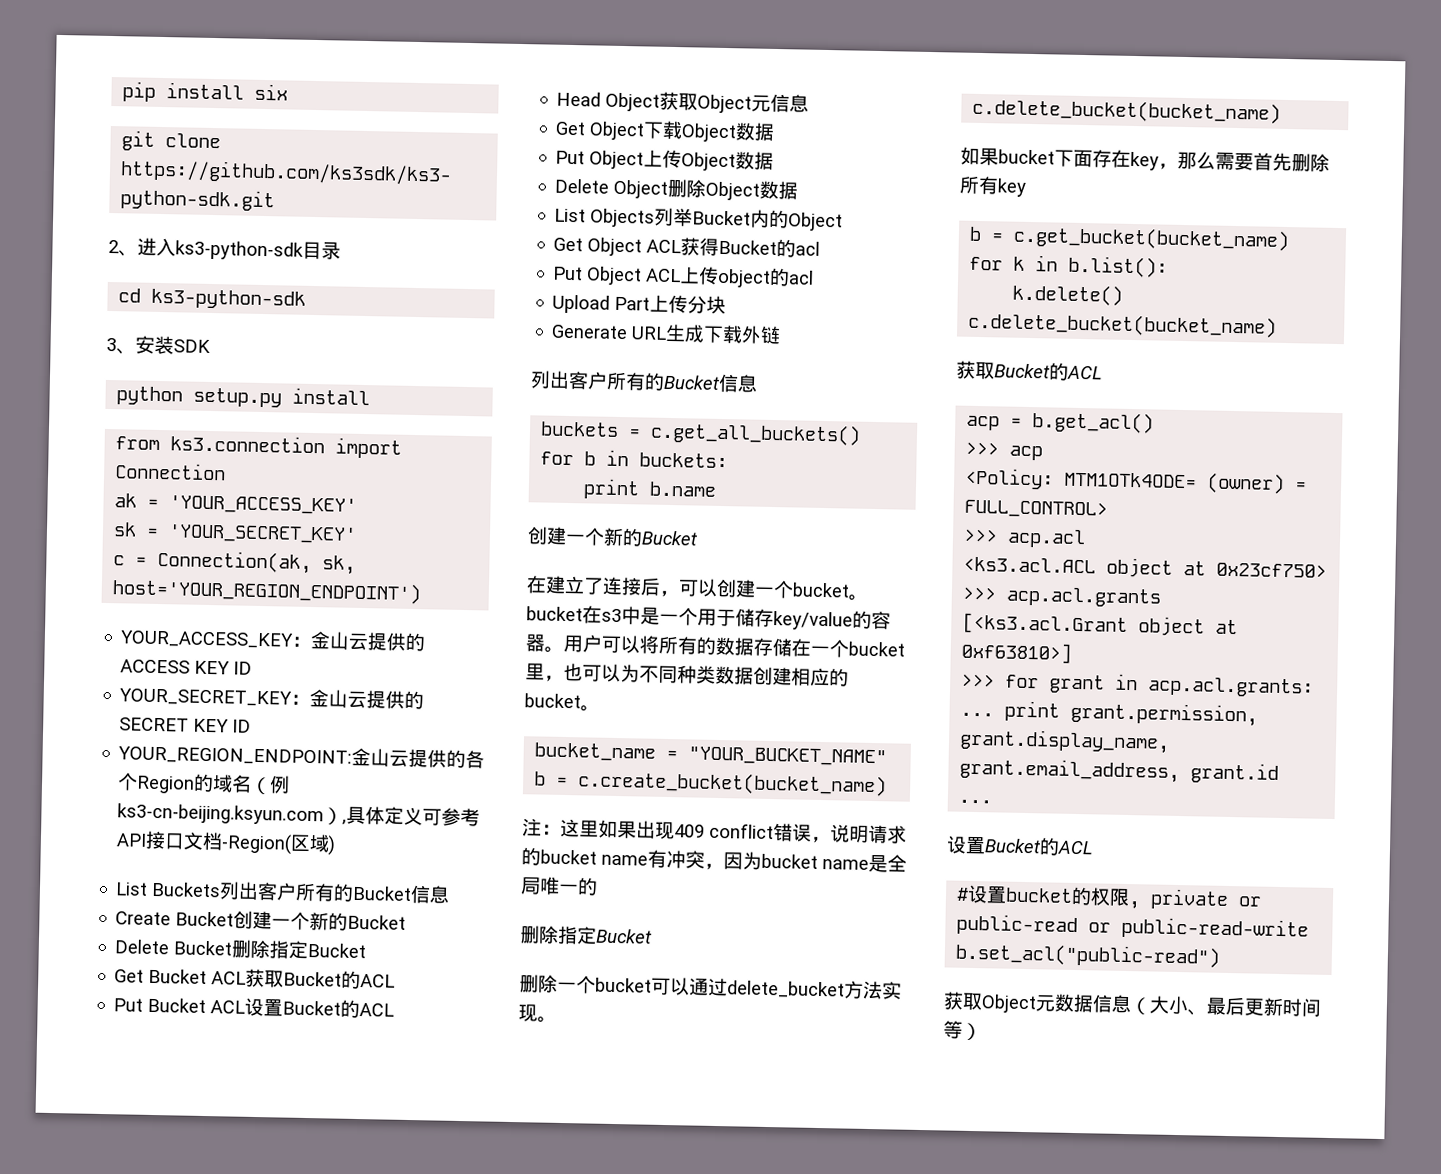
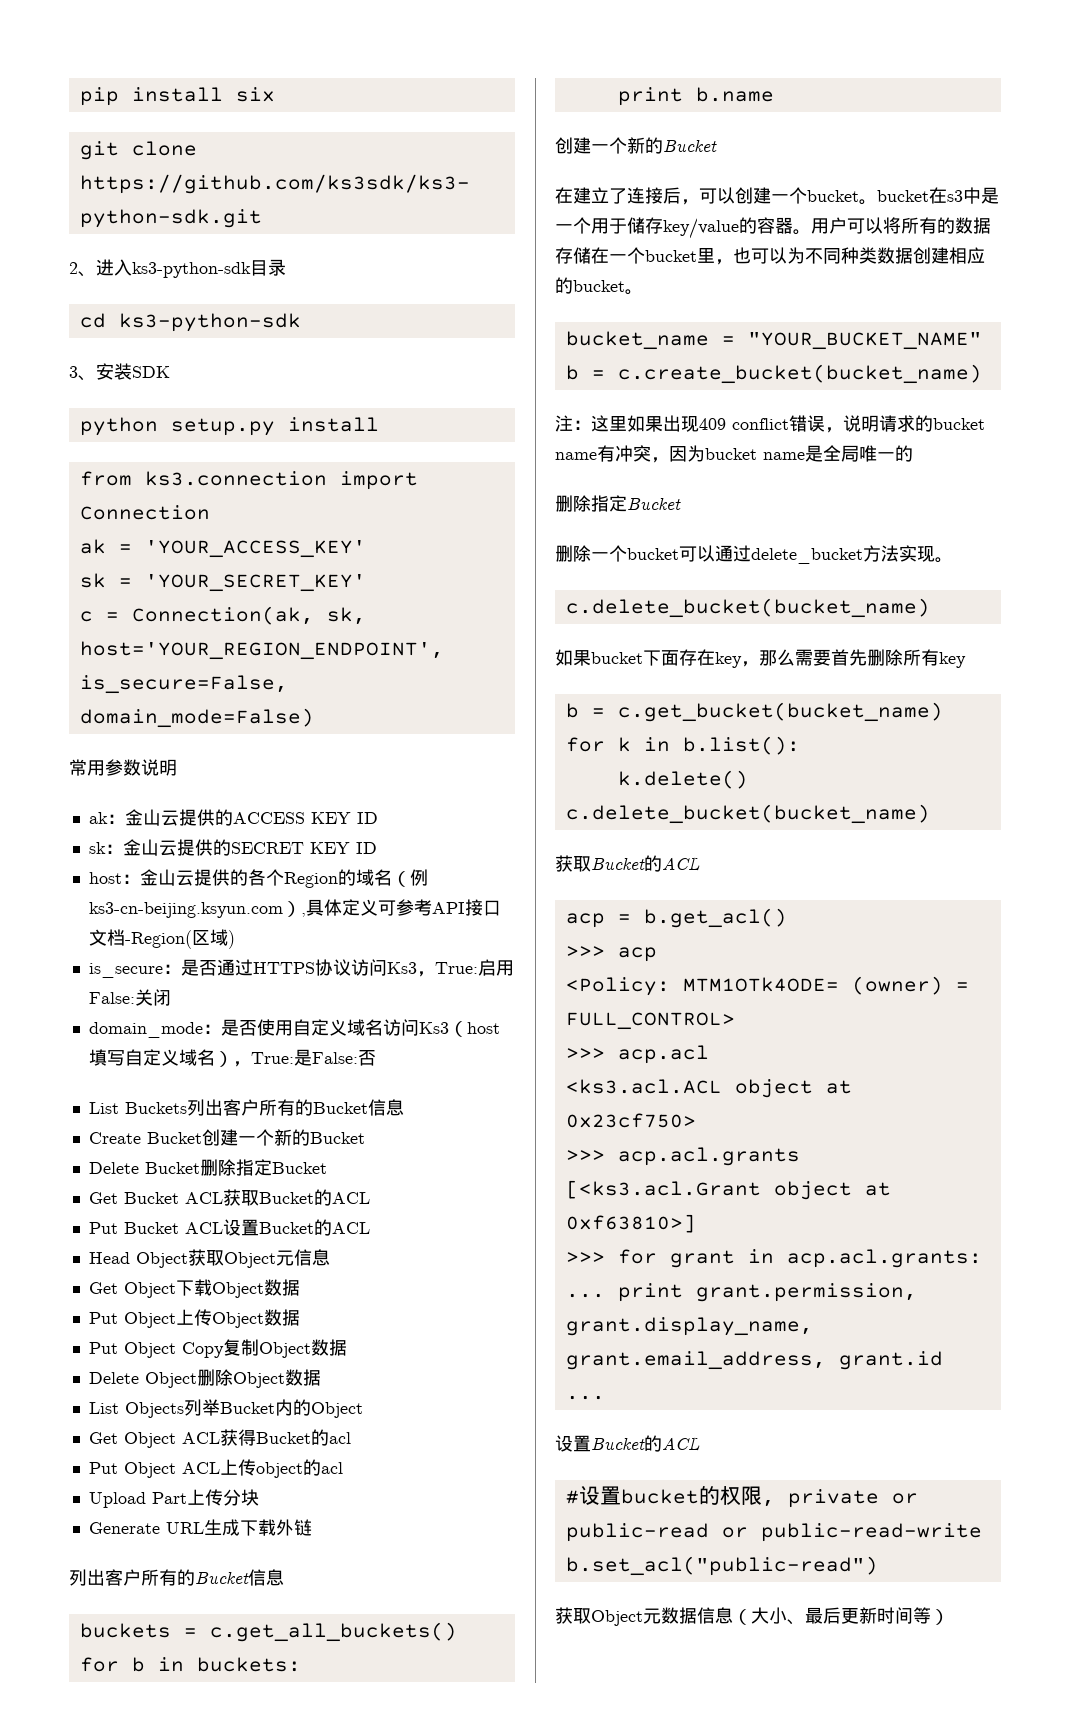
[112,578,422,605] [120,630,295,649] host='YOUR_REGION_ENDPOINT') // YOUR_ACCESS_KEY -> [79,641,444,660] [79,675,288,694] [79,708,314,728] [69,759,177,776] [88,812,108,824] host='YOUR_REGION_ENDPOINT', is_secure=False, domain_mode=False) // 常用参数说明 // ak
[119,688,293,707] YOUR_SECRET_KEY -> [88,842,106,854] sk
[118,746,353,766] YOUR_REGION_ENDPOINT: -> [88,872,140,884] host：
(337, 845) none -> [88,959,514,978] [88,989,171,1006] [88,1019,500,1038] [88,1049,376,1067] // is_secure：是否通过HTTPS协议访问Ks3，True:启用False:关闭 // domain_mode：是否使用自定义域名访问Ks3（host填写自定义域名），True:是False:否
(775, 160) none -> [88,1339,347,1358] // Put Object Copy复制Object数据

